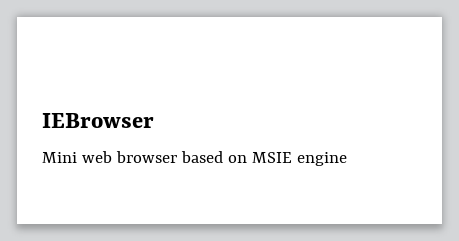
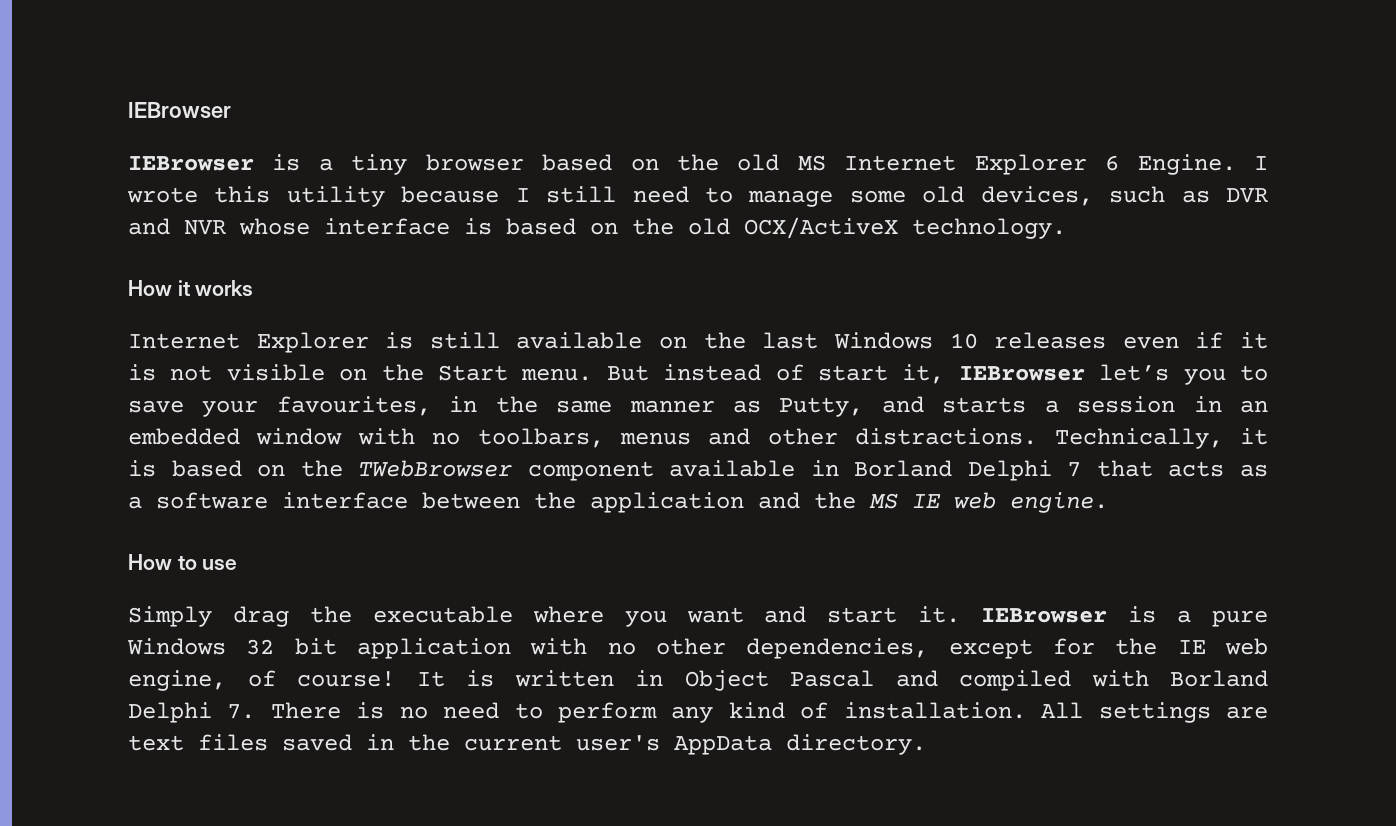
[42,151,347,166] Mini web browser based on MSIE engine -> [128,154,1269,175] [127,186,1268,207] [128,217,1066,239] [128,280,254,296] [128,332,1268,353] [128,364,1268,385] [128,396,1268,417] [128,428,1268,449] [128,460,1268,481] [128,492,1108,513] [128,554,238,570] [128,606,1268,627] [127,638,1268,659] [128,670,1268,691] [128,702,1268,723] [128,734,926,755] IEBrowser is a tiny browser based on the old MS Internet Explorer 6 Engine. I wrote this utility because I still need to manage some old devices, such as DVR and NVR whose interface is based on the old OCX/ActiveX technology. // How it works // Internet Explorer is still available on the last Windows 10 releases even if it is not visible on the Start menu. But instead of start it, IEBrowser let’s you to save your favourites, in the same manner as Putty, and starts a session in an embedded window with no toolbars, menus and other distractions. Technically, it is based on the TWebBrowser component available in Borland Delphi 7 that acts as a software interface between the application and the MS IE web engine. // How to use // Simply drag the executable where you want and start it. IEBrowser is a pure Windows 32 bit application with no other dependencies, except for the IE web engine, of course! It is written in Object Pascal and compiled with Borland Delphi 7. There is no need to perform any kind of installation. All settings are text files saved in the current user's AppData directory.

